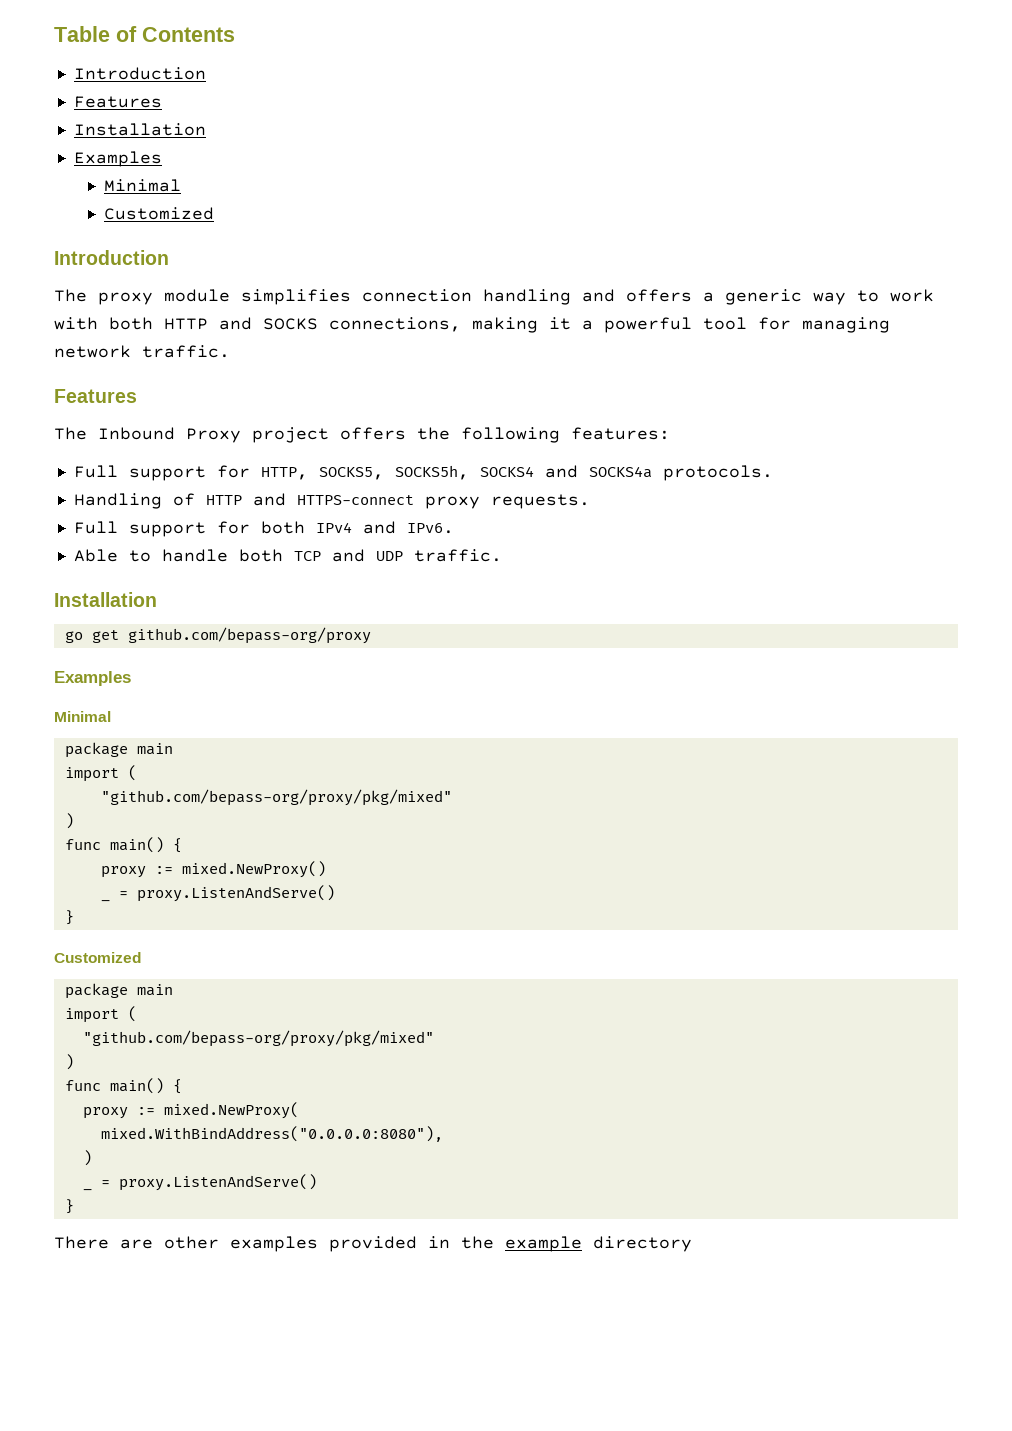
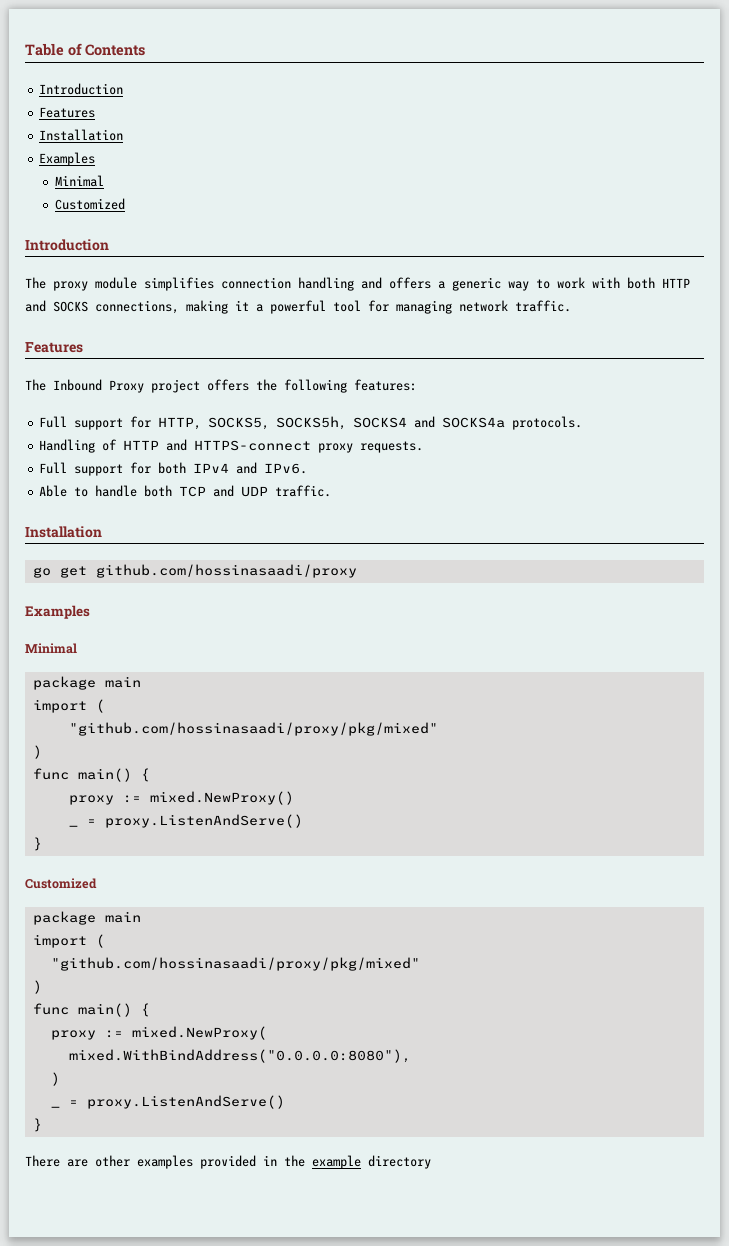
[127,627,371,644] github.com/bepass-org/proxy -> [95,564,357,578] github.com/hossinasaadi/proxy
[100,789,452,806] "github.com/bepass-org/proxy/pkg/mixed" -> [68,722,438,736] "github.com/hossinasaadi/proxy/pkg/mixed"
[82,1030,434,1047] "github.com/bepass-org/proxy/pkg/mixed" -> [50,957,420,971] "github.com/hossinasaadi/proxy/pkg/mixed"

